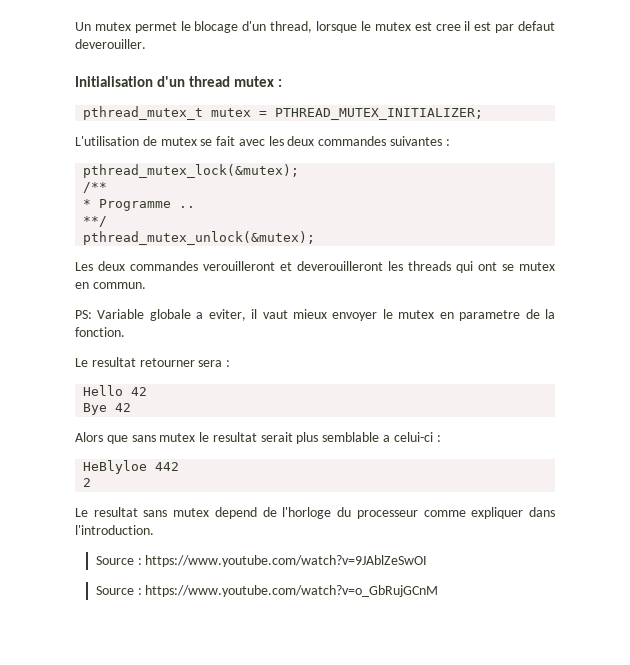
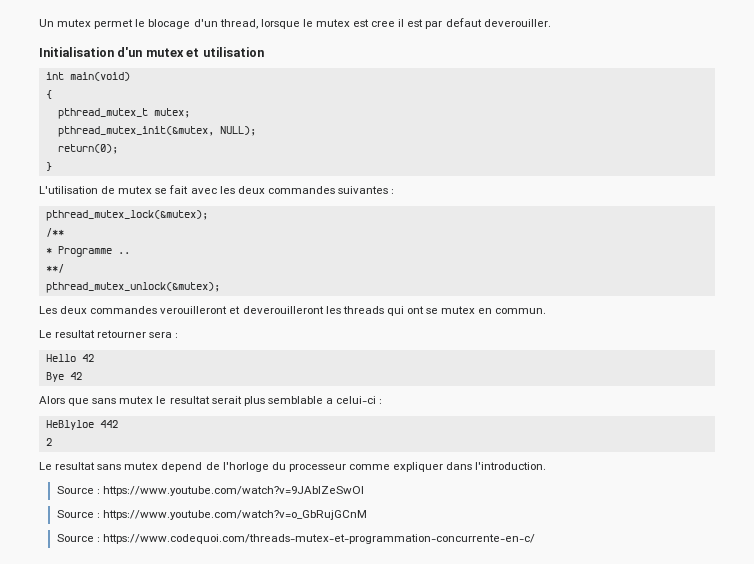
[189,76,283,87] [83,106,484,120] thread mutex : // pthread_mutex_t mutex = PTHREAD_MUTEX_INITIALIZER; -> [145,47,264,57] [45,72,130,81] [45,90,52,99] [57,108,190,119] [57,126,256,137] [57,144,118,154] [45,162,52,171] mutex et utilisation // int main(void) // { // pthread_mutex_t mutex; // pthread_mutex_init(&mutex, NULL); // return(0); // }
[75,309,555,321] [75,327,125,337] // PS: Variable globale a eviter, il vaut mieux envoyer le mutex en parametre de la fonction. -> (547, 311) none
(439, 591) none -> [56,534,535,544] // Source : https://www.codequoi.com/threads-mutex-et-programmation-concurrente-en-c/

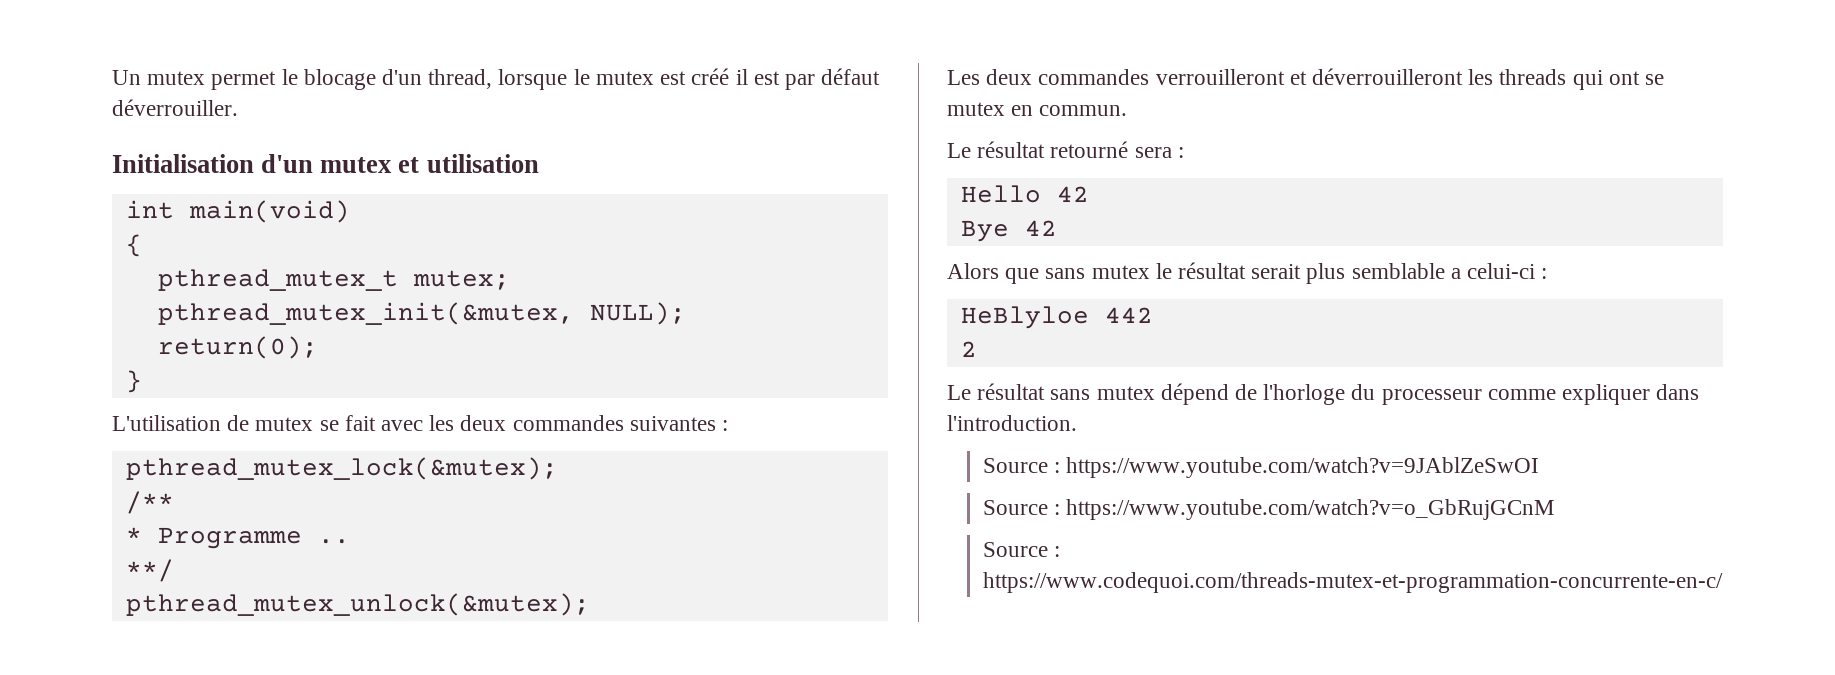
[371,21,396,27] cree -> [691,68,730,85] créé
[445,18,551,27] defaut deverouiller. -> [821,68,881,85] [112,99,238,116] défaut déverrouiller.
[160,306,324,314] verouilleront et deverouilleront -> [1155,68,1464,85] verrouilleront et déverrouilleront
[55,330,147,338] resultat retourner -> [977,141,1129,158] résultat retourné
[169,396,210,404] resultat -> [1178,262,1247,279] résultat
[55,462,203,472] resultat sans mutex depend -> [977,383,1229,405] résultat sans mutex dépend

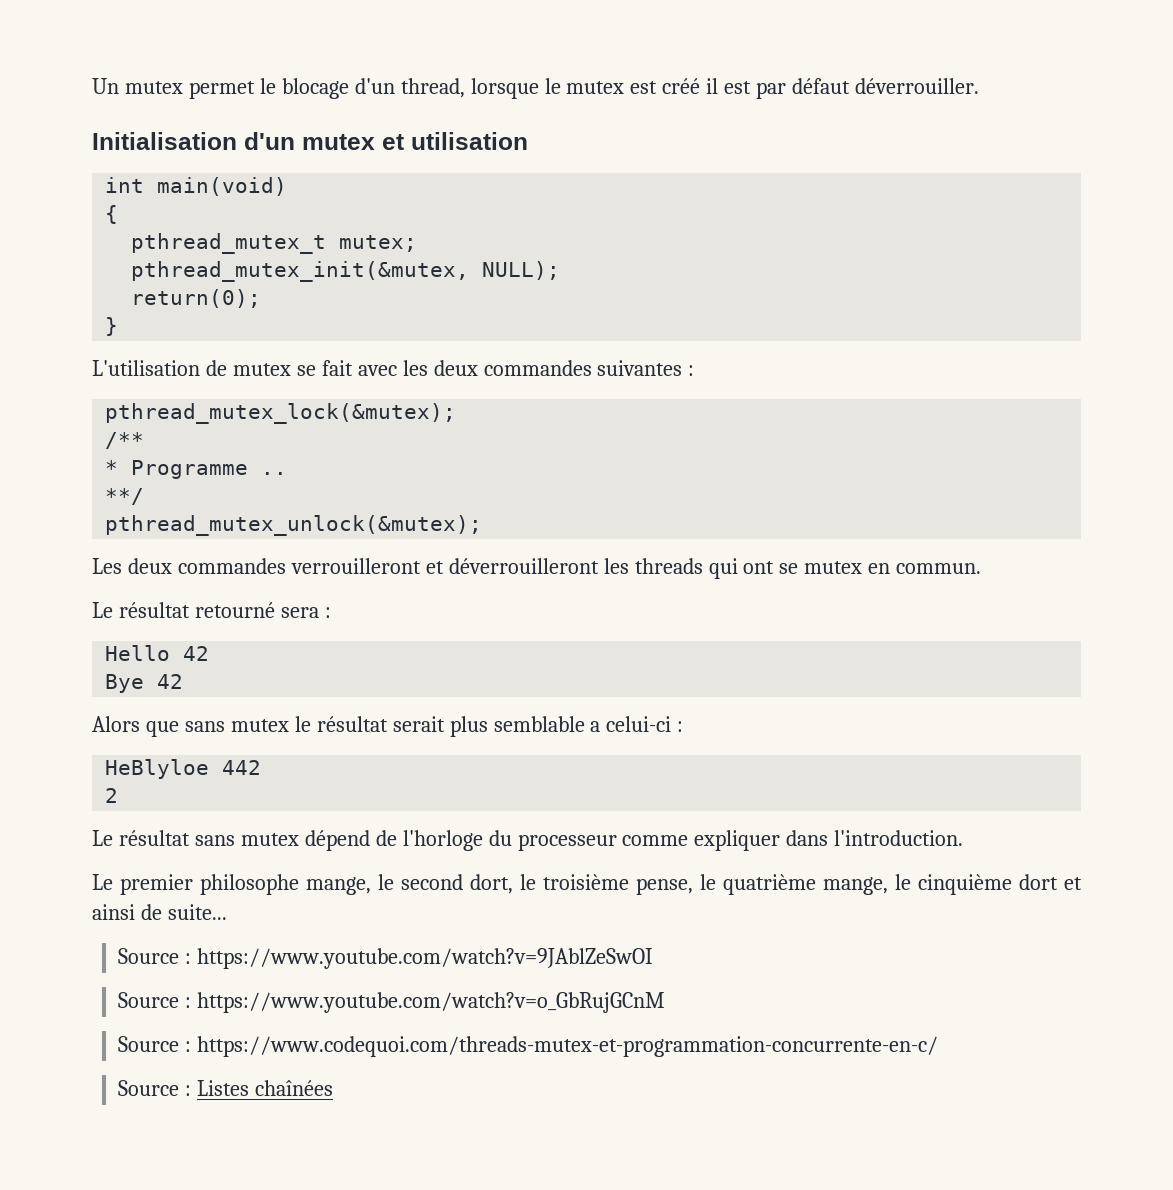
(1077, 423) none -> [92,874,1082,895] [92,904,227,920] // Le premier philosophe mange, le second dort, le troisième pense, le quatrième mange, le cinquième dort et ainsi de suite...
(1723, 582) none -> [117,1080,333,1096] // Source : Listes chaînées

